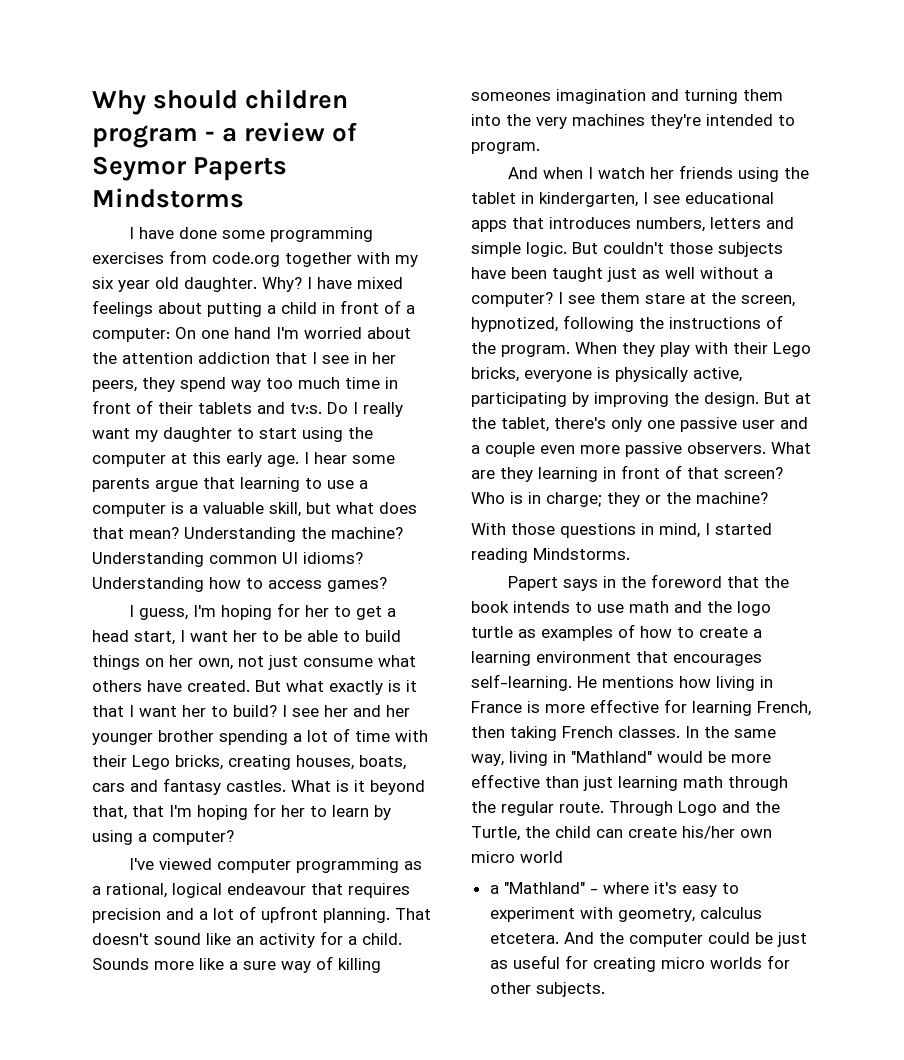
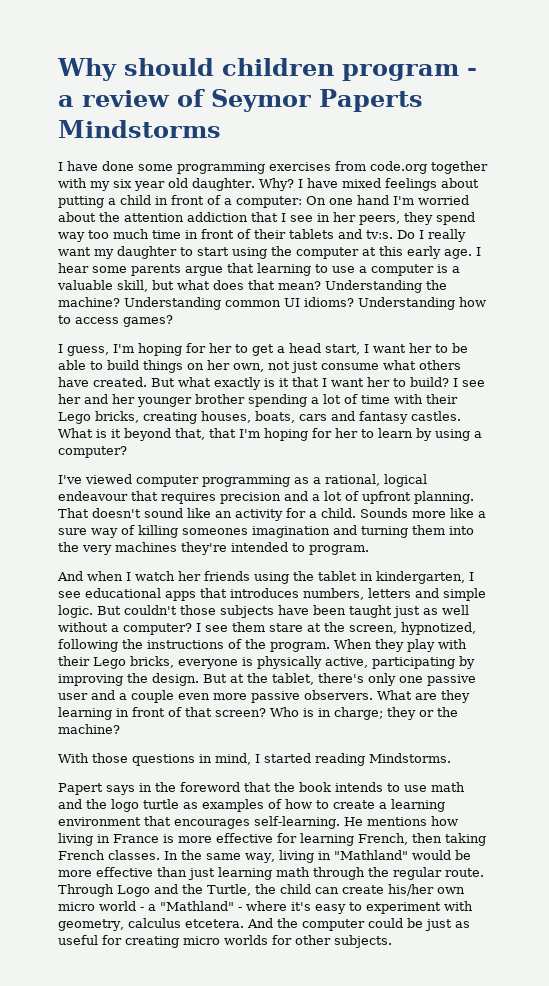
(563, 857) // -> [140,907,144,911] -

